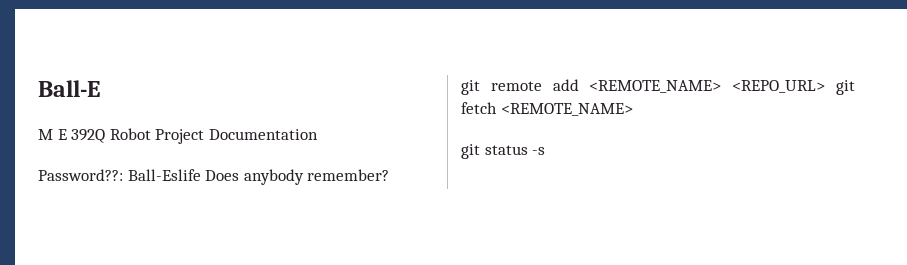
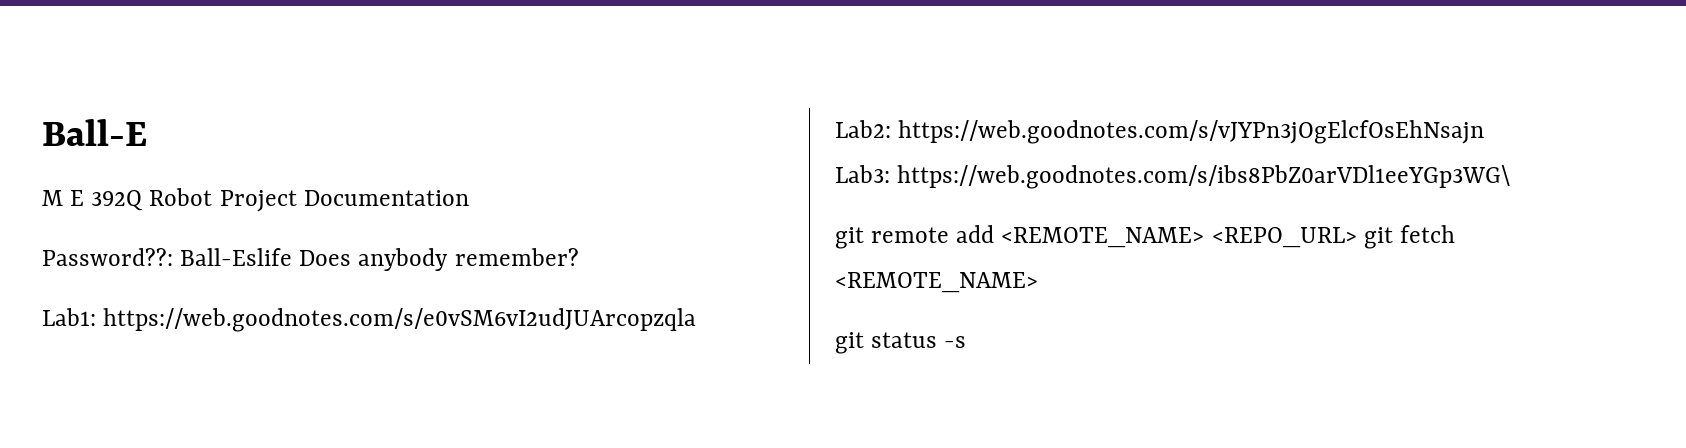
(390, 175) none -> [42,308,697,332] [835,120,1485,144] [835,165,1511,189] // Lab1: https://web.goodnotes.com/s/e0vSM6vI2udJUArcopzqla // Lab2: https://web.goodnotes.com/s/vJYPn3jOgElcfOsEhNsajn // Lab3: https://web.goodnotes.com/s/ibs8PbZ0arVDl1eeYGp3WG\

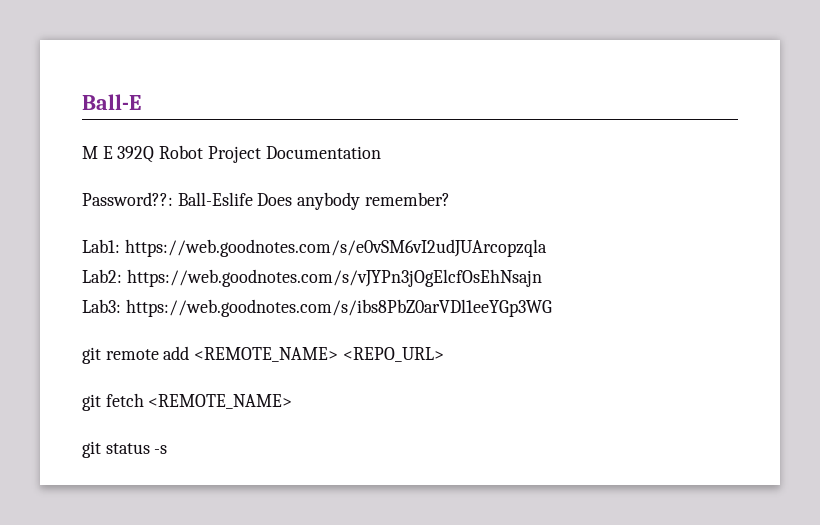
[897,165,1511,189] https://web.goodnotes.com/s/ibs8PbZ0arVDl1eeYGp3WG\ -> [125,299,552,317] https://web.goodnotes.com/s/ibs8PbZ0arVDl1eeYGp3WG
(1357, 237) none -> (444, 354) //

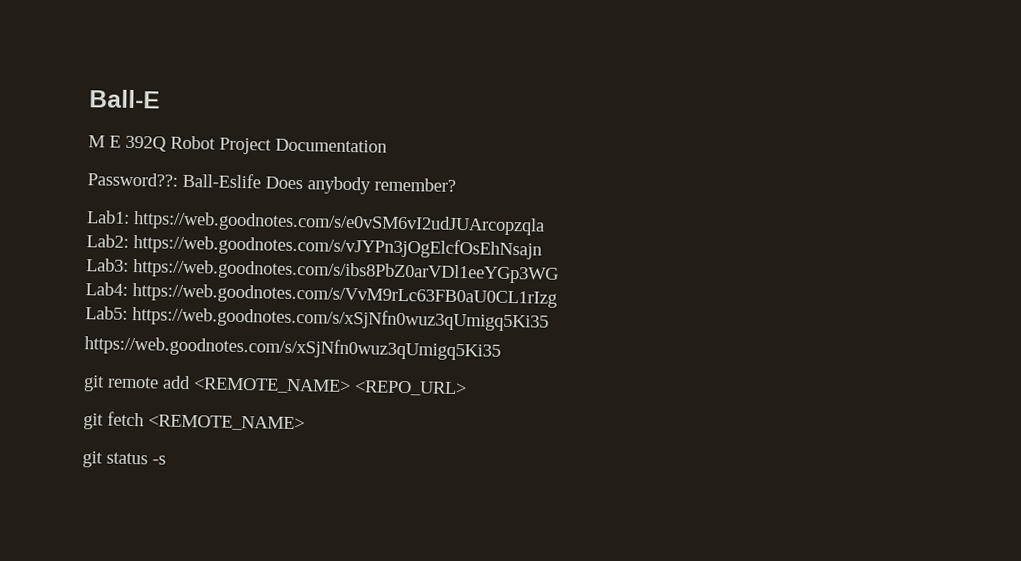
(552, 308) none -> [85,282,557,308] [85,306,549,332] [84,335,501,361] // Lab4: https://web.goodnotes.com/s/VvM9rLc63FB0aU0CL1rIzg // Lab5: https://web.goodnotes.com/s/xSjNfn0wuz3qUmigq5Ki35 // https://web.goodnotes.com/s/xSjNfn0wuz3qUmigq5Ki35

